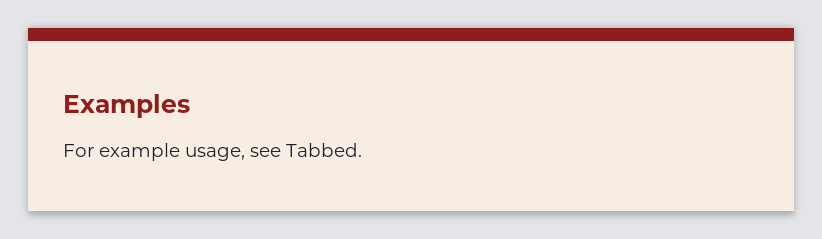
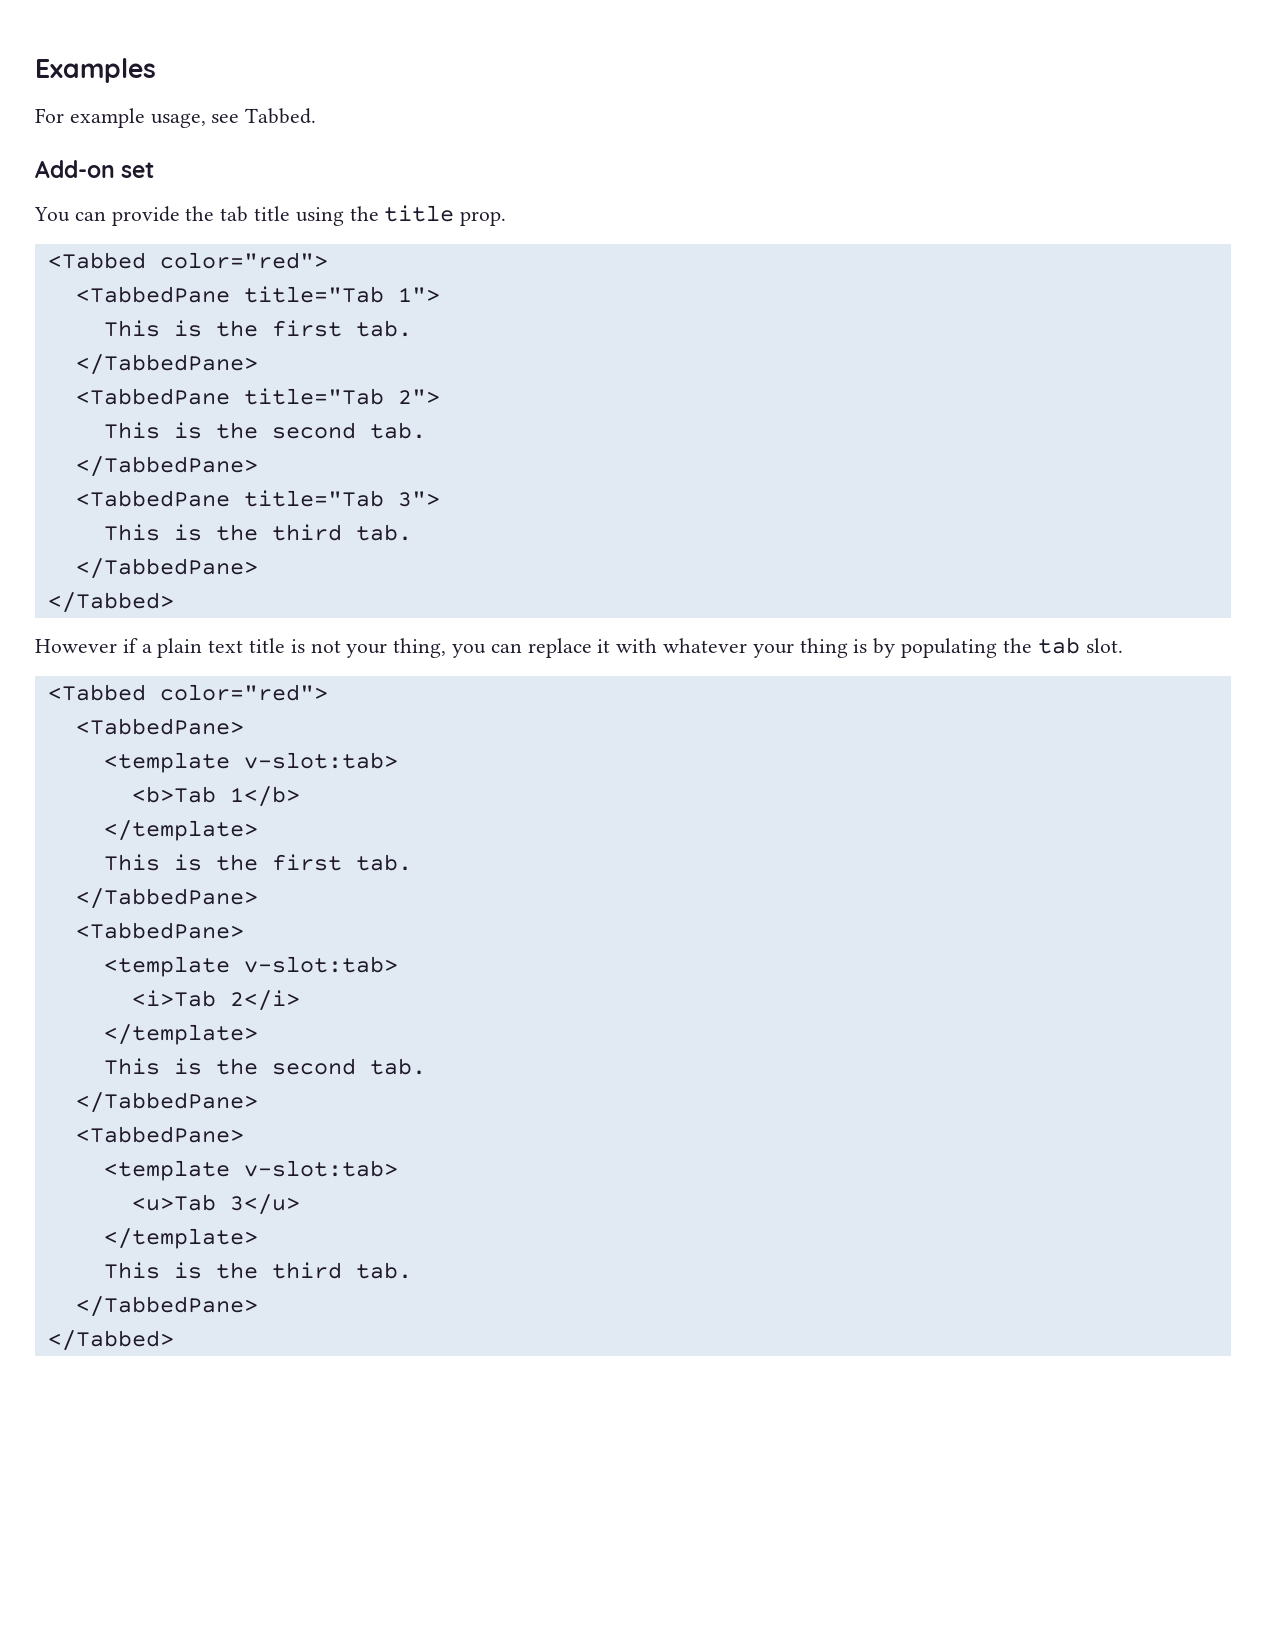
(362, 150) none -> [35,160,155,178] [34,205,507,226] [47,252,328,269] [75,286,440,303] [103,320,412,337] [75,354,258,375] [75,388,440,405] [103,422,426,439] [75,456,258,477] [75,490,440,507] [103,524,412,541] [75,558,258,579] [47,592,174,613] [35,637,1123,658] [47,684,328,701] [75,718,244,735] [103,752,398,773] [131,786,300,807] [103,820,258,841] [103,854,412,871] [75,888,258,909] [75,922,244,939] [103,956,398,977] [131,990,300,1011] [103,1024,258,1045] [103,1058,426,1075] [75,1092,258,1113] [75,1126,244,1143] [103,1160,398,1181] [131,1194,300,1215] [103,1228,258,1249] [103,1262,412,1279] [75,1296,258,1317] [47,1330,174,1351] // Add-on set // You can provide the tab title using the title prop. // <Tabbed color="red"> // <TabbedPane title="Tab 1"> // This is the first tab. // </TabbedPane> // <TabbedPane title="Tab 2"> // This is the second tab. // </TabbedPane> // <TabbedPane title="Tab 3"> // This is the third tab. // </TabbedPane> // </Tabbed> // However if a plain text title is not your thing, you can replace it with whatever your thing is by populating the tab slot. // <Tabbed color="red"> // <TabbedPane> // <template v-slot:tab> // <b>Tab 1</b> // </template> // This is the first tab. // </TabbedPane> // <TabbedPane> // <template v-slot:tab> // <i>Tab 2</i> // </template> // This is the second tab. // </TabbedPane> // <TabbedPane> // <template v-slot:tab> // <u>Tab 3</u> // </template> // This is the third tab. // </TabbedPane> // </Tabbed>

